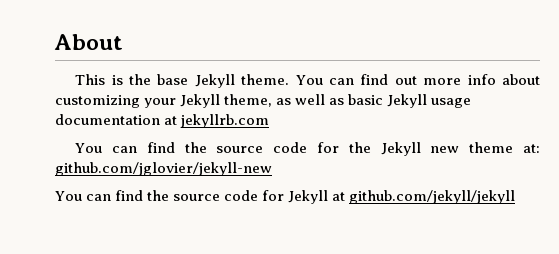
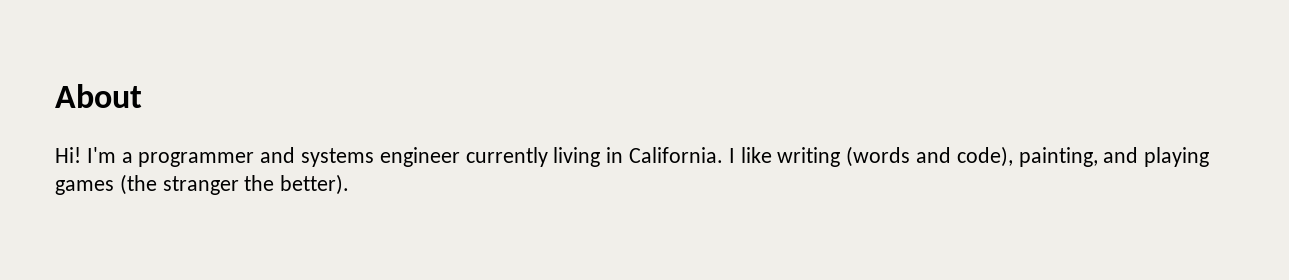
[75,74,540,88] [55,94,472,108] [55,114,270,128] [75,142,540,156] [55,162,272,176] [55,190,516,204] This is the base Jekyll theme. You can find out more info about customizing your Jekyll theme, as well as basic Jekyll usage documentation at jekyllrb.com // You can find the source code for the Jekyll new theme at: github.com/jglovier/jekyll-new // You can find the source code for Jekyll at github.com/jekyll/jekyll -> [55,146,1210,167] [55,174,350,195] Hi! I'm a programmer and systems engineer currently living in California. I like writing (words and code), painting, and playing games (the stranger the better).

